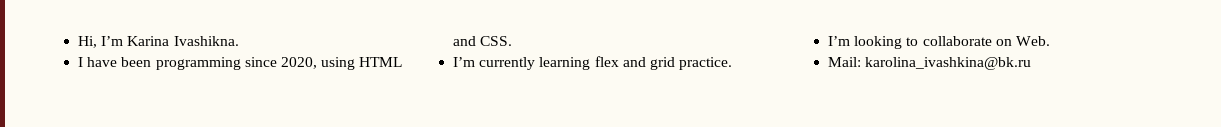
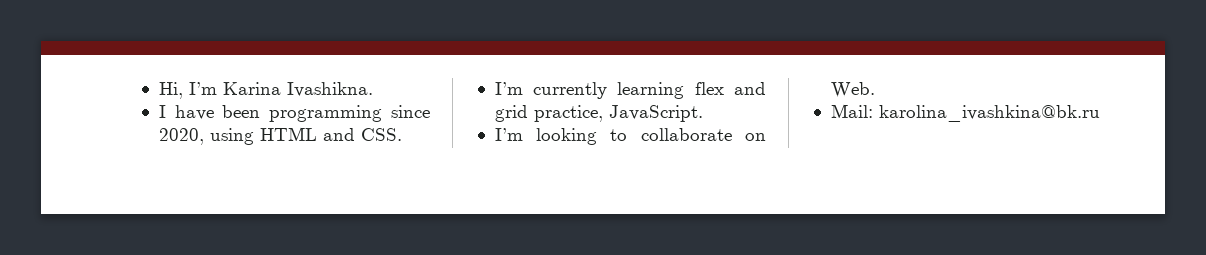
[679,57,733,70] practice. -> [533,105,703,122] practice, JavaScript.

